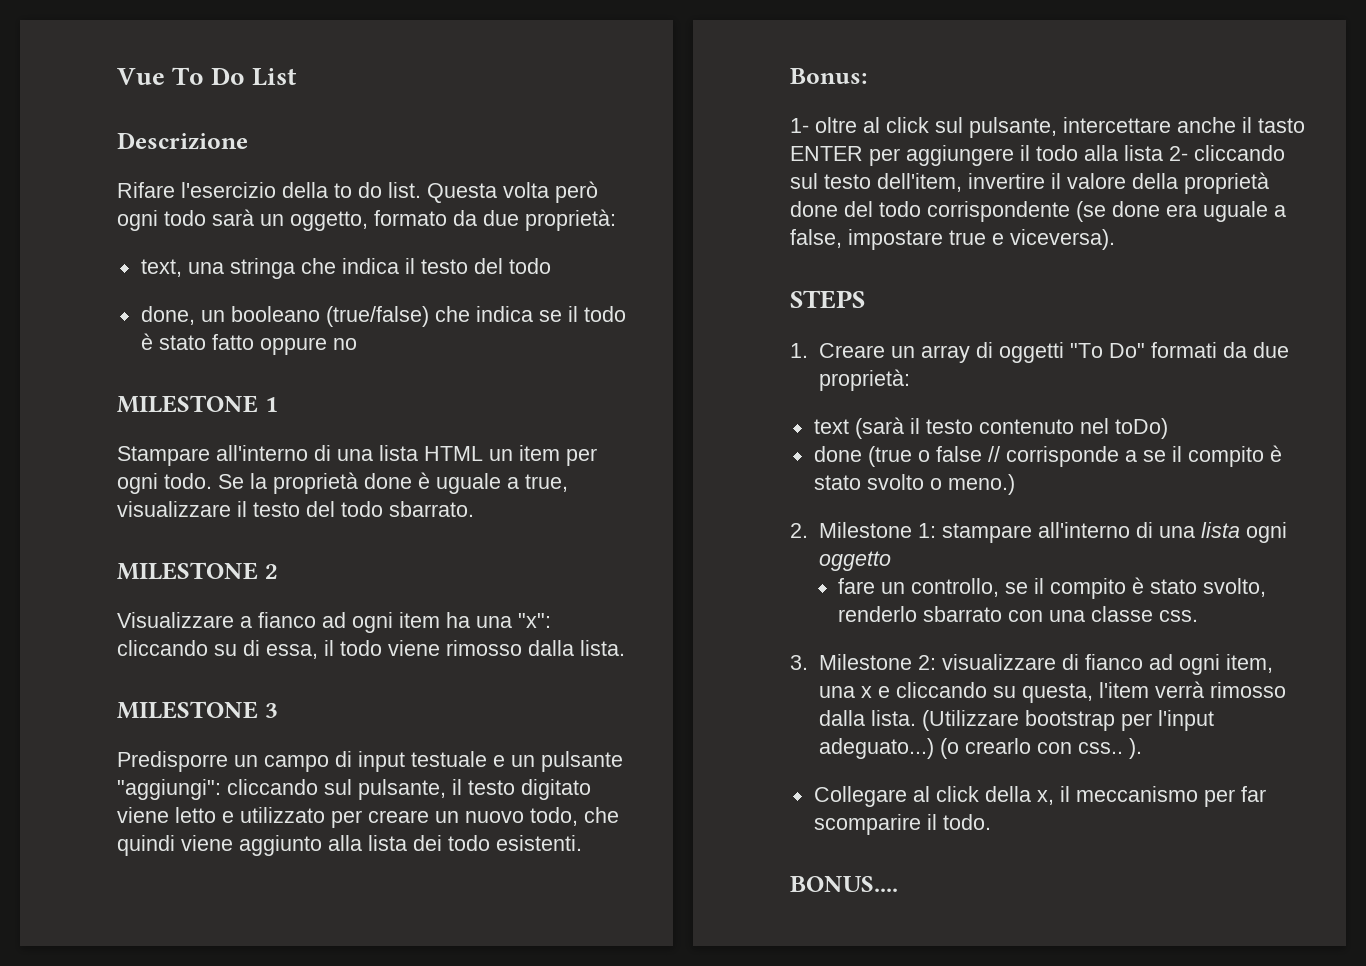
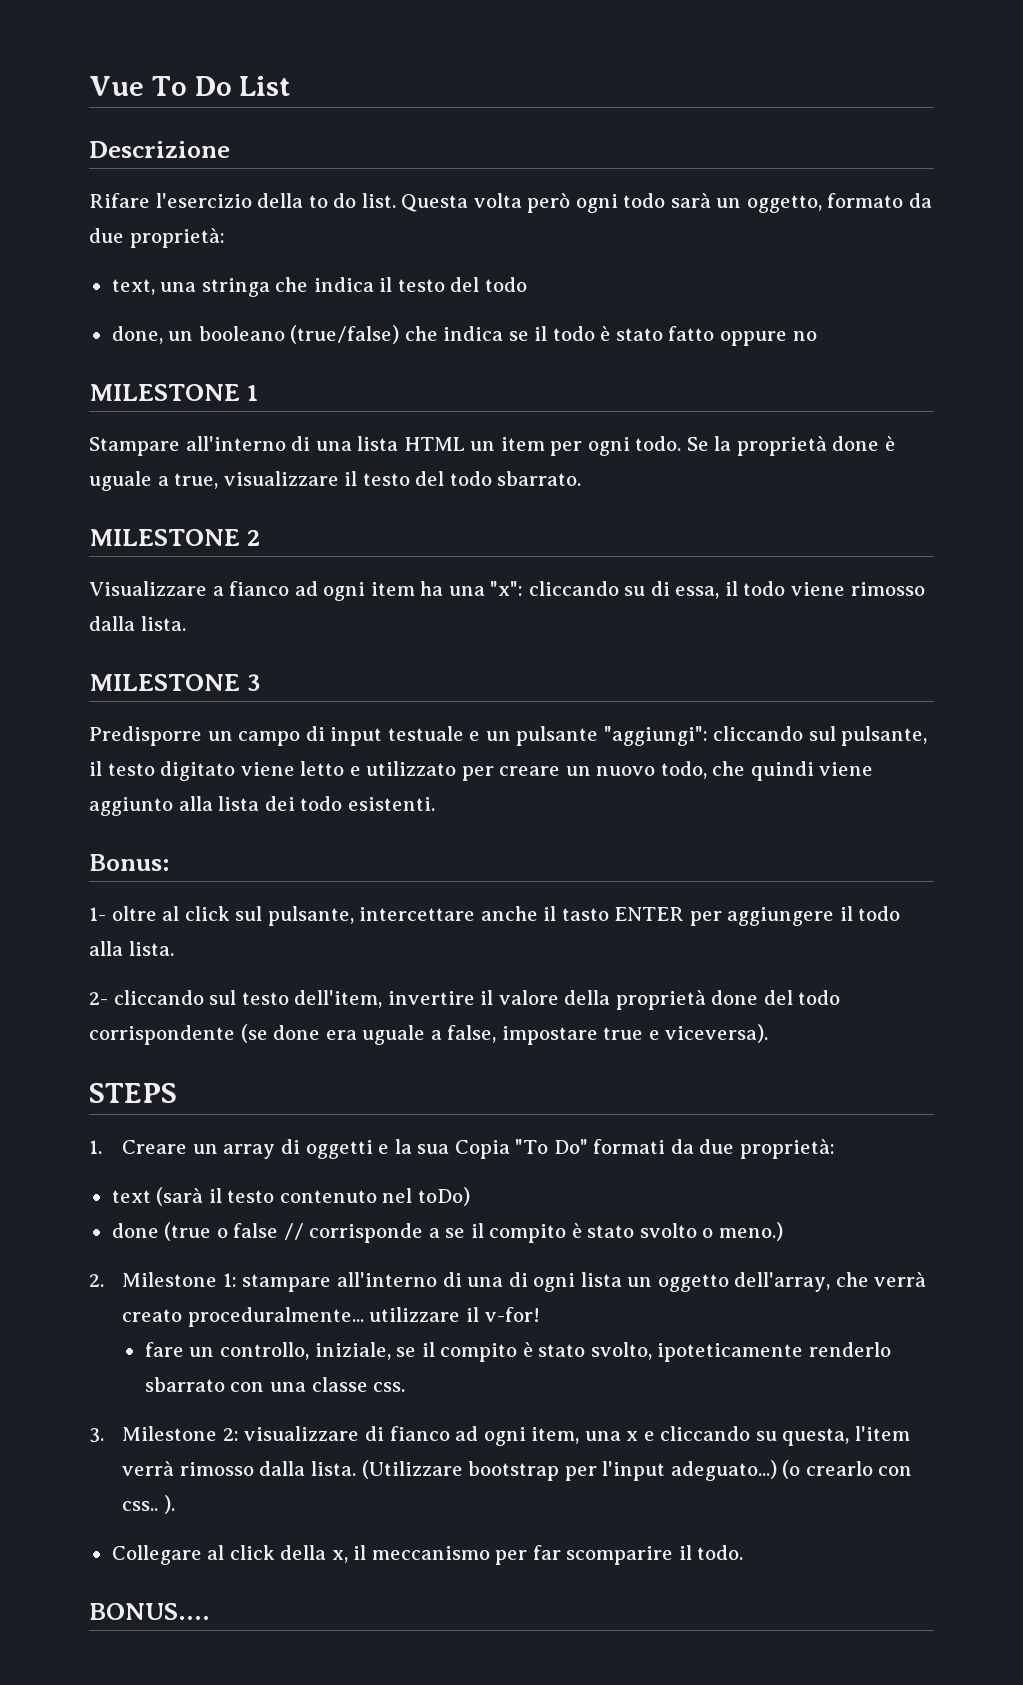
[1124,145,1163,161] lista -> [128,941,174,956] lista. //
(1064, 352) none -> [378,1139,510,1159] e la sua Copia
[1200,522,1287,543] [818,551,891,571] lista ogni oggetto -> [508,1272,927,1292] [122,1307,540,1327] di ogni lista un oggetto dell'array, che verrà creato proceduralmente... utilizzare il v-for!
(1000, 587) none -> [314,1342,391,1360] iniziale,
(1267, 587) none -> [657,1343,804,1362] ipoteticamente

